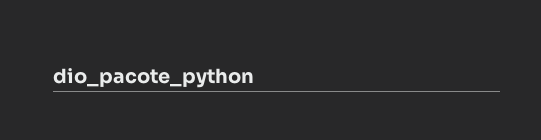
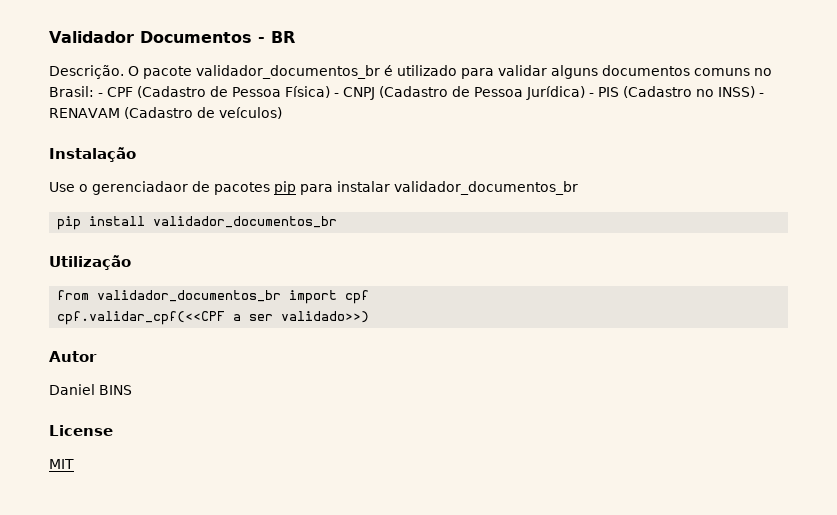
[53,68,254,88] dio_pacote_python -> [49,31,295,43] [49,65,772,79] [49,86,764,100] [49,107,282,119] [49,147,136,162] [49,181,578,195] [57,216,338,230] [49,255,131,270] [57,290,370,304] [57,311,370,325] [49,351,97,362] [49,384,132,395] [49,425,113,436] [49,459,74,469] Validador Documentos - BR // Descrição. O pacote validador_documentos_br é utilizado para validar alguns documentos comuns no Brasil: - CPF (Cadastro de Pessoa Física) - CNPJ (Cadastro de Pessoa Jurídica) - PIS (Cadastro no INSS) - RENAVAM (Cadastro de veículos) // Instalação // Use o gerenciadaor de pacotes pip para instalar validador_documentos_br // pip install validador_documentos_br // Utilização // from validador_documentos_br import cpf // cpf.validar_cpf(<<CPF a ser validado>>) // Autor // Daniel BINS // License // MIT

